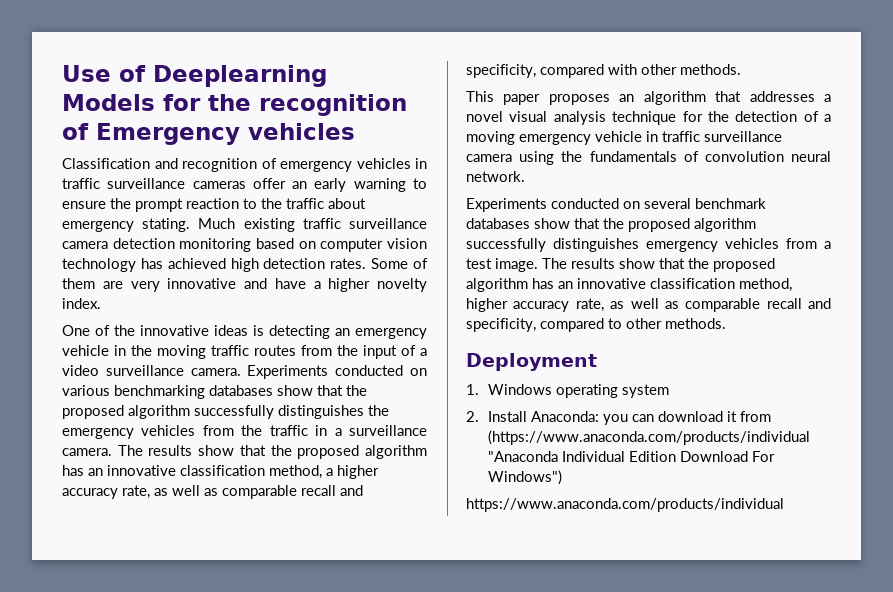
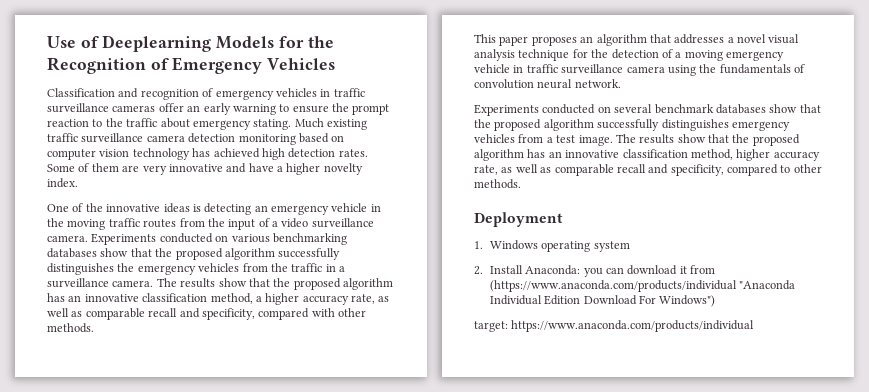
[259,94,407,116] recognition -> [47,57,146,74] Recognition
[248,123,355,140] vehicles -> [267,58,336,70] Vehicles
(563, 477) none -> [474,321,508,332] target:

